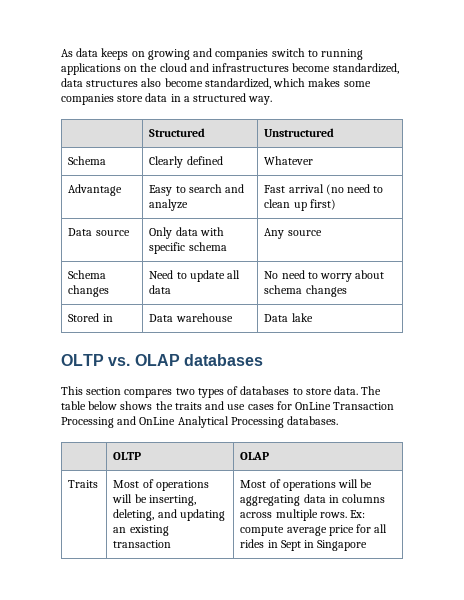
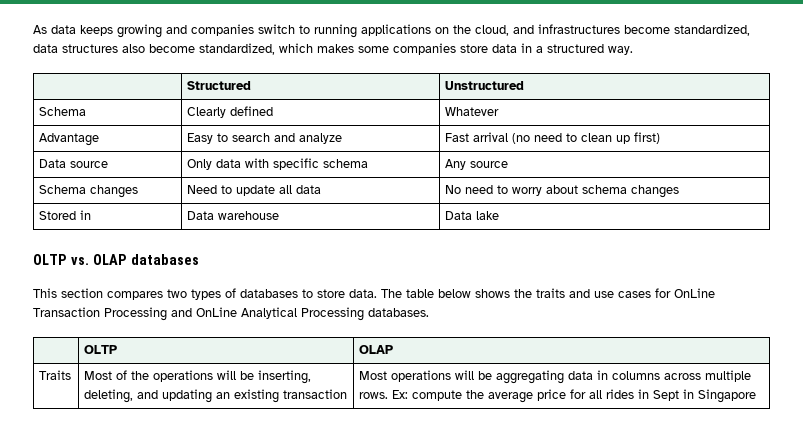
[131,51,145,57] on -> (113, 30) none
[159,63,187,72] cloud -> [475,25,509,36] cloud,
(154, 483) none -> [131,371,150,380] the
[269,479,281,488] of -> (388, 375) none
(285, 531) none -> [466,390,485,399] the

